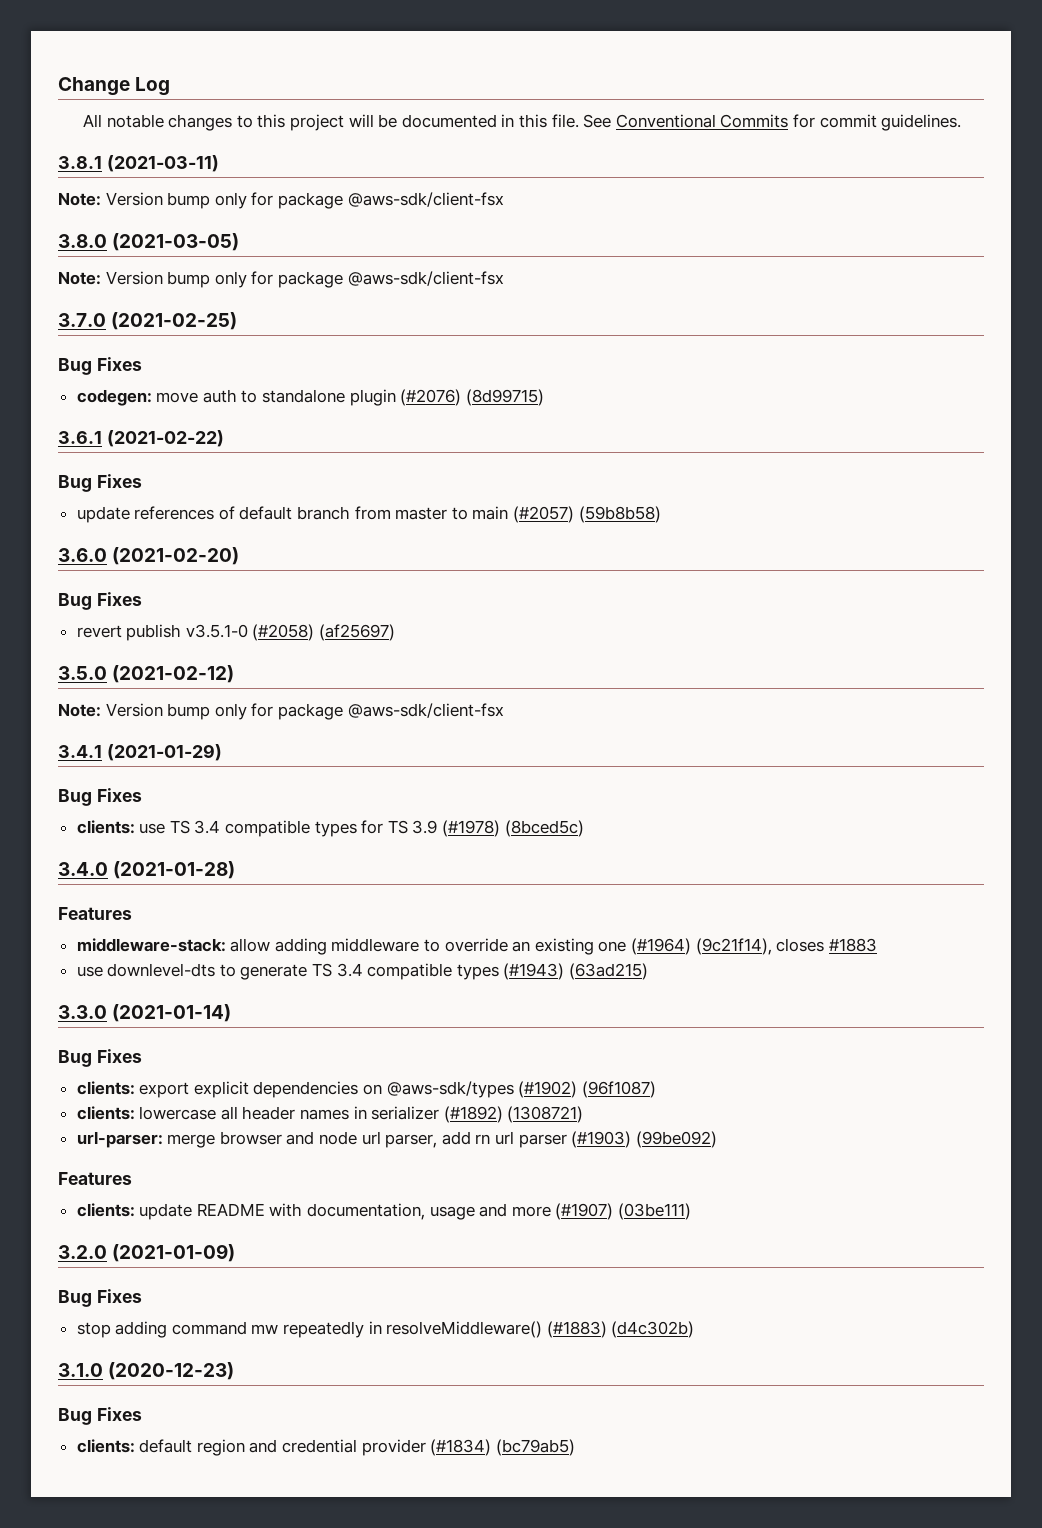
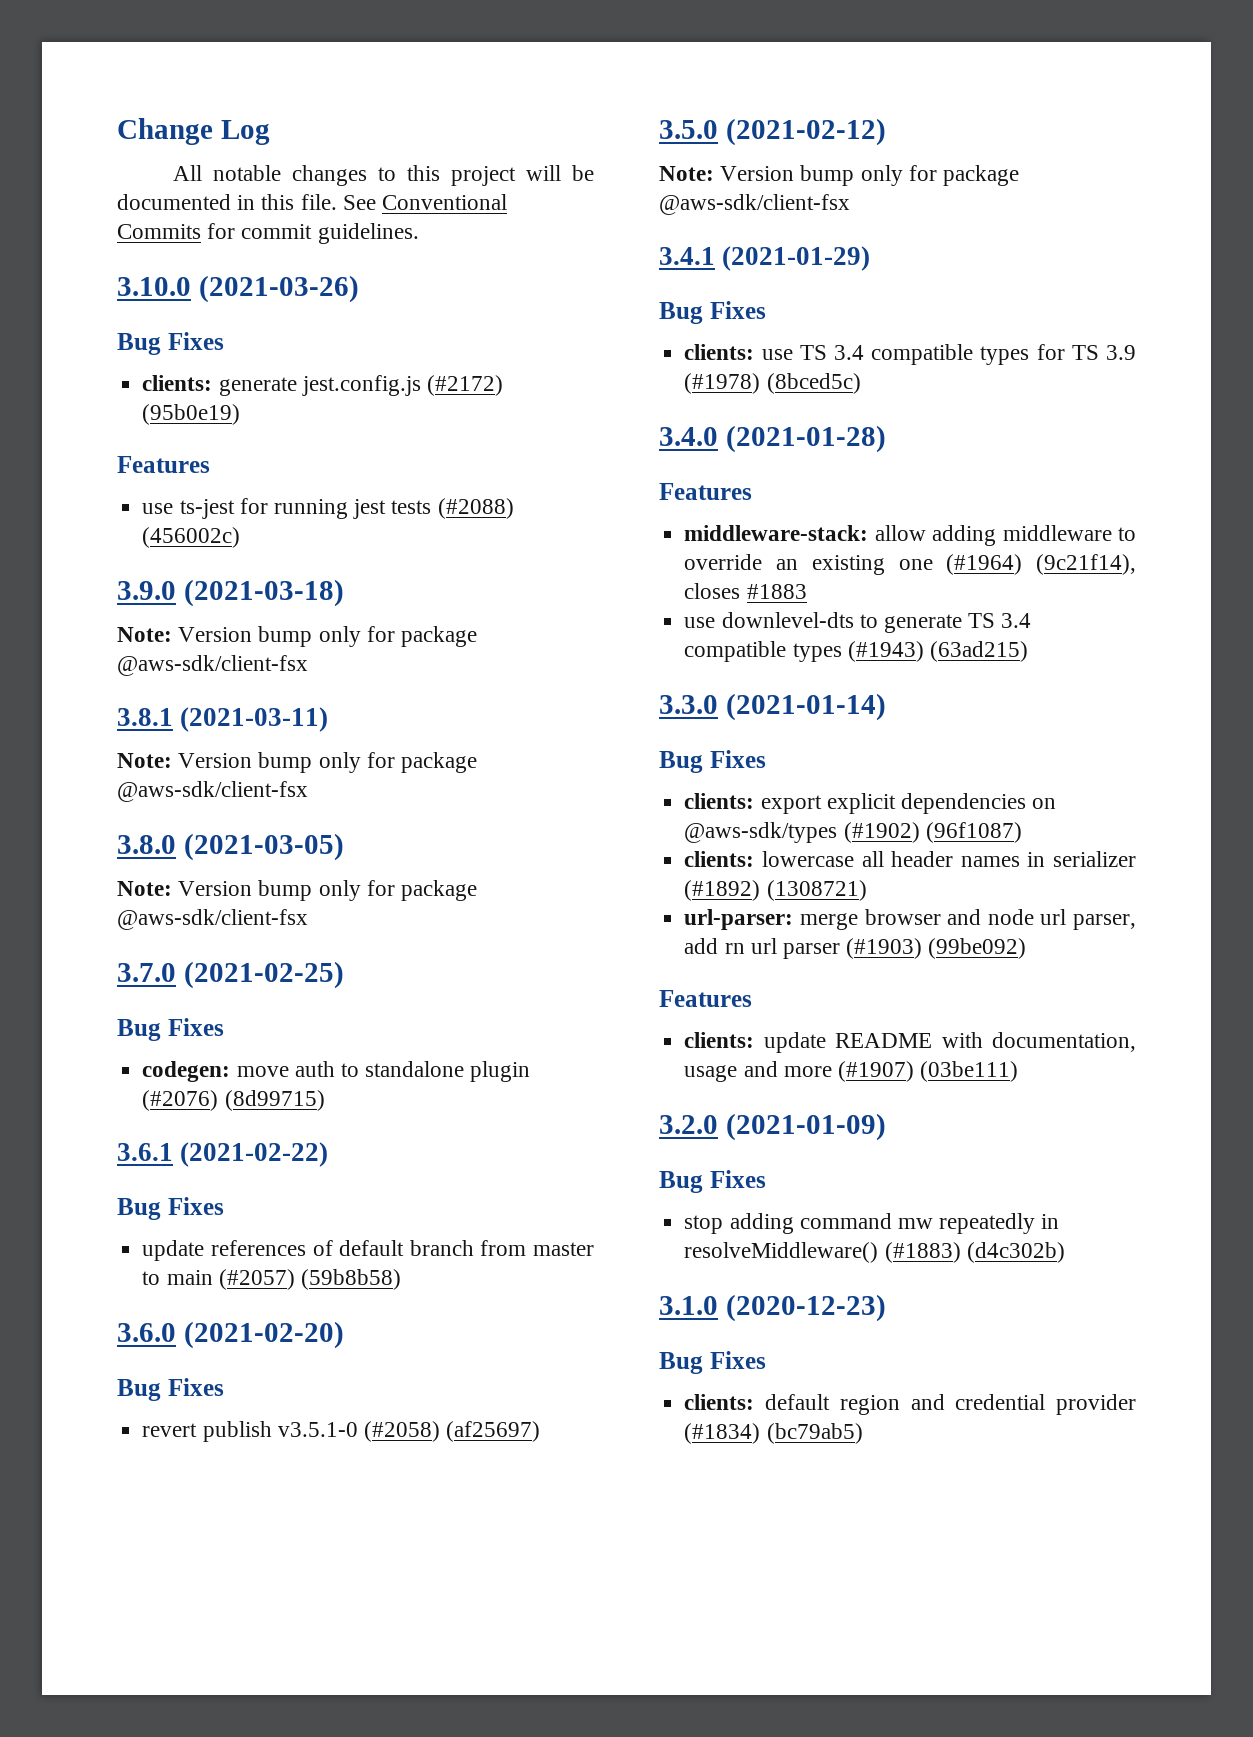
(962, 122) none -> [117,275,359,303] [117,332,224,355] [142,375,503,396] [142,404,241,425] [117,456,210,473] [142,498,514,519] [142,527,241,548] [117,579,344,607] [117,626,478,647] [117,655,308,676] // 3.10.0 (2021-03-26) // Bug Fixes // clients: generate jest.config.js (#2172) (95b0e19) // Features // use ts-jest for running jest tests (#2088) (456002c) // 3.9.0 (2021-03-18) // Note: Version bump only for package @aws-sdk/client-fsx

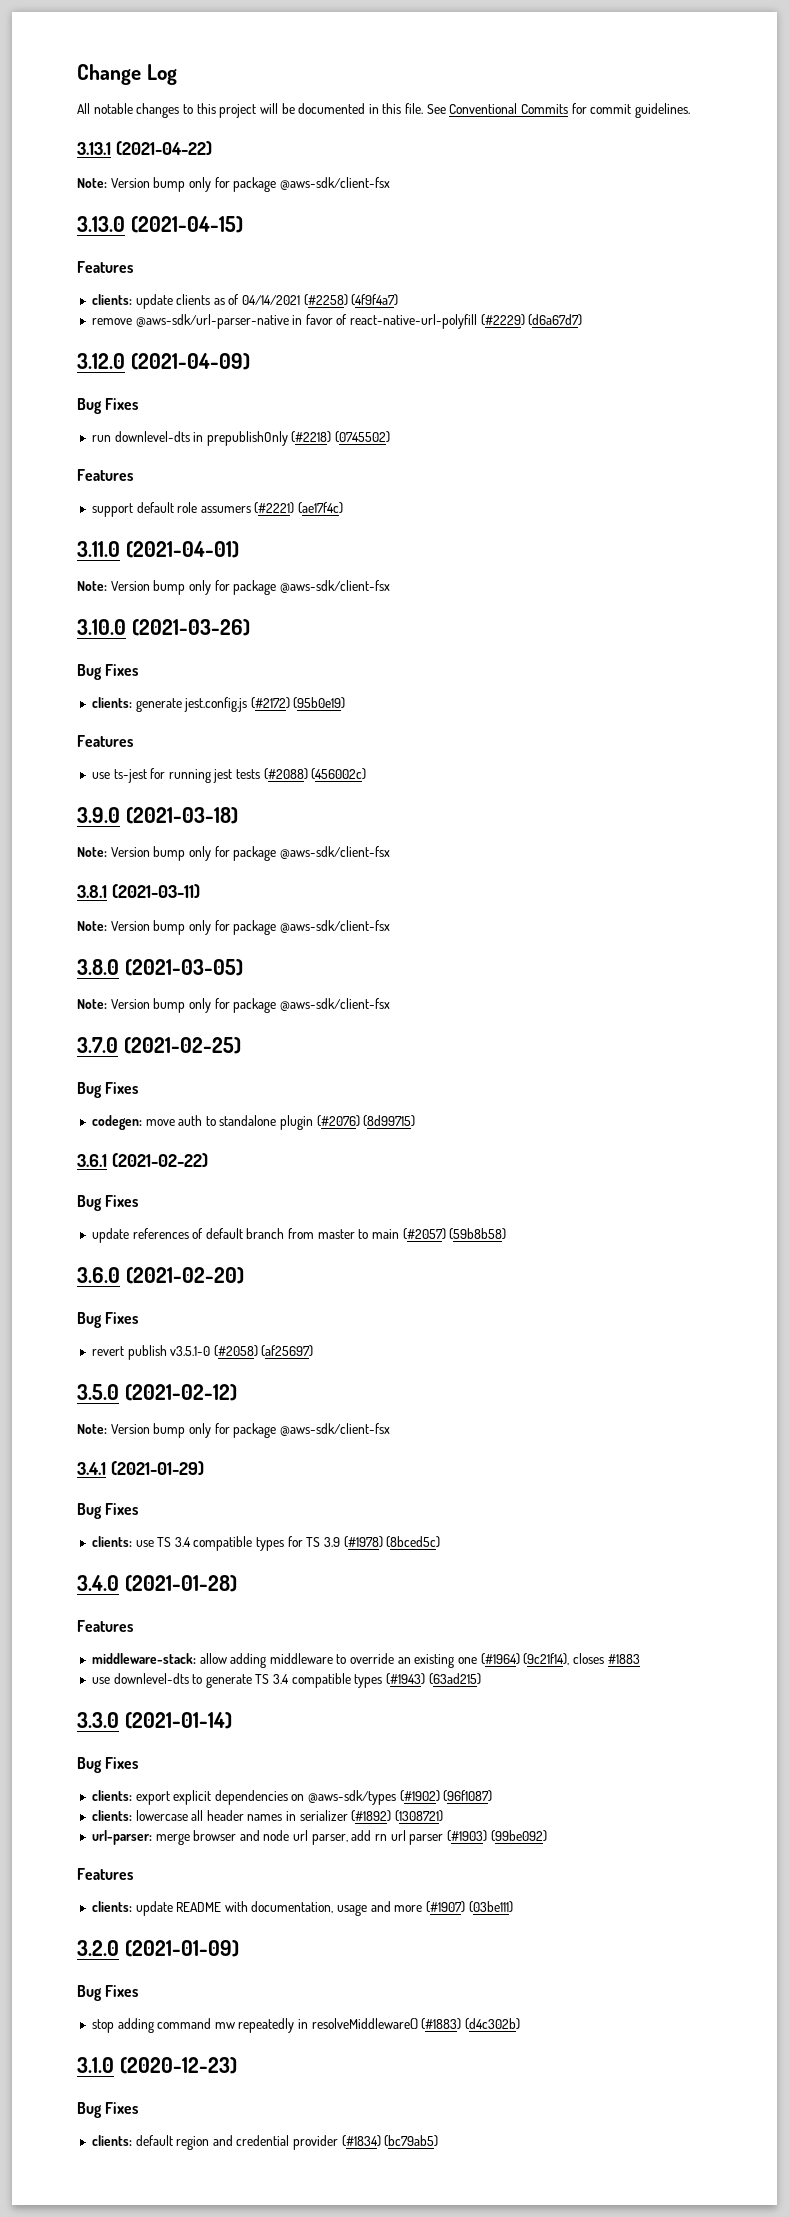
(419, 233) none -> [77,141,212,156] [77,177,390,192] [77,216,243,233] [77,261,133,273] [91,294,399,309] [91,314,583,329] [77,353,250,370] [77,398,139,414] [91,431,391,446] [77,469,133,481] [91,502,344,517] [77,541,239,558] [77,580,390,595] // 3.13.1 (2021-04-22) // Note: Version bump only for package @aws-sdk/client-fsx // 3.13.0 (2021-04-15) // Features // clients: update clients as of 04/14/2021 (#2258) (4f9f4a7) // remove @aws-sdk/url-parser-native in favor of react-native-url-polyfill (#2229) (d6a67d7) // 3.12.0 (2021-04-09) // Bug Fixes // run downlevel-dts in prepublishOnly (#2218) (0745502) // Features // support default role assumers (#2221) (ae17f4c) // 3.11.0 (2021-04-01) // Note: Version bump only for package @aws-sdk/client-fsx

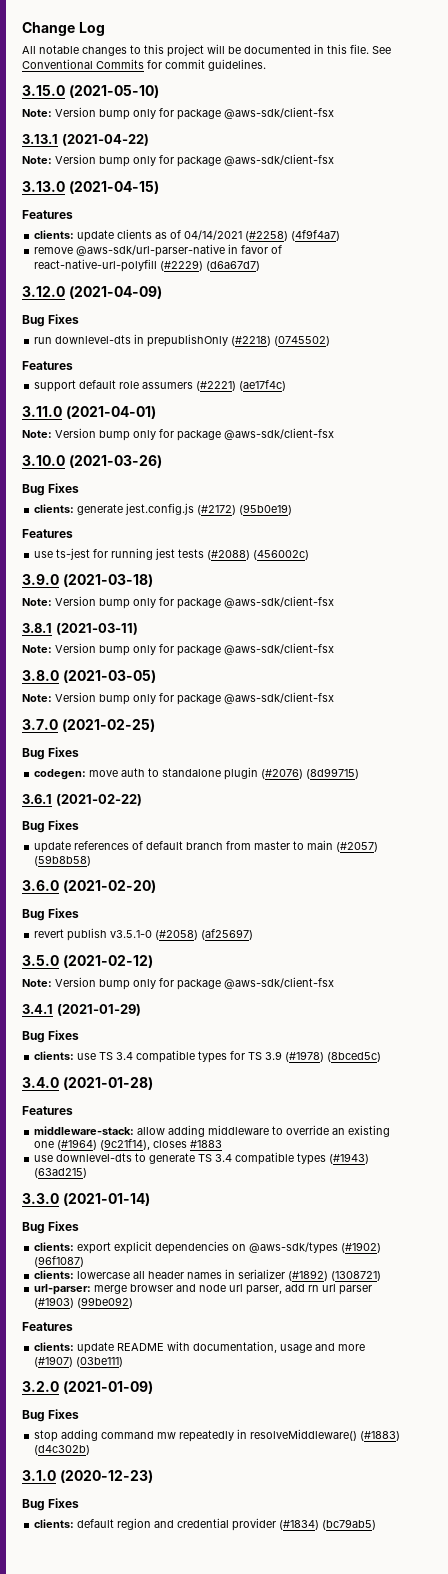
(690, 110) none -> [22,85,159,98] [22,107,334,120] // 3.15.0 (2021-05-10) // Note: Version bump only for package @aws-sdk/client-fsx

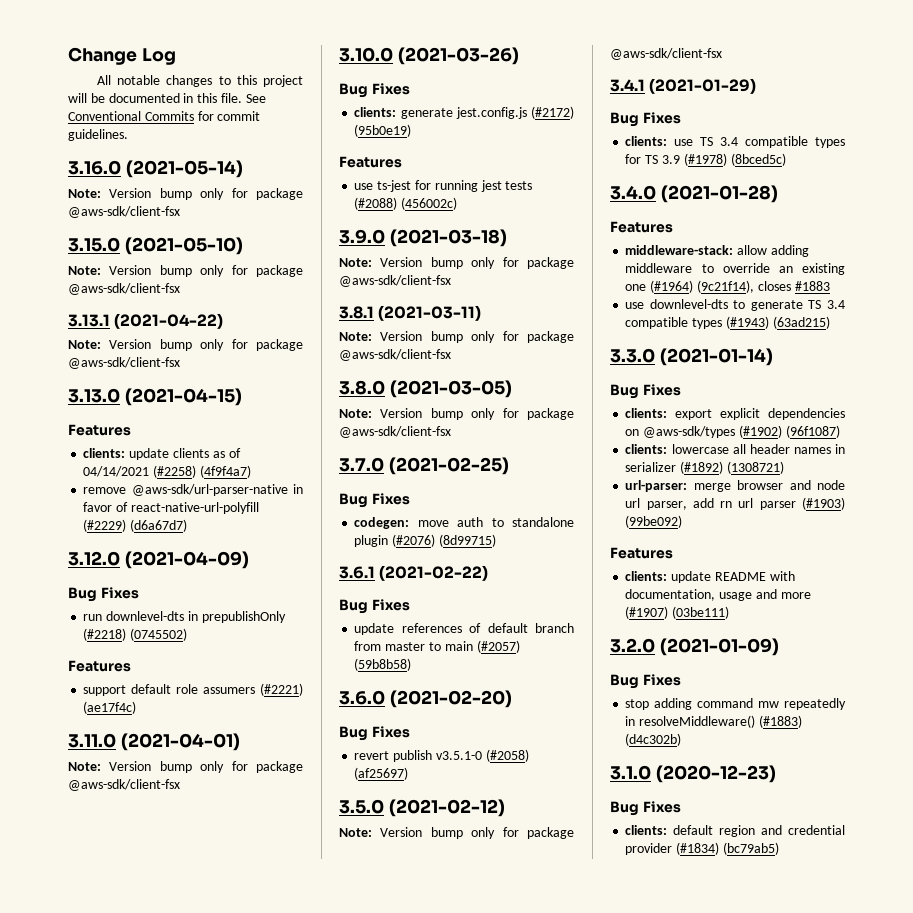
(266, 65) none -> [68,160,243,178] [68,188,303,200] [68,206,180,218] // 3.16.0 (2021-05-14) // Note: Version bump only for package @aws-sdk/client-fsx

